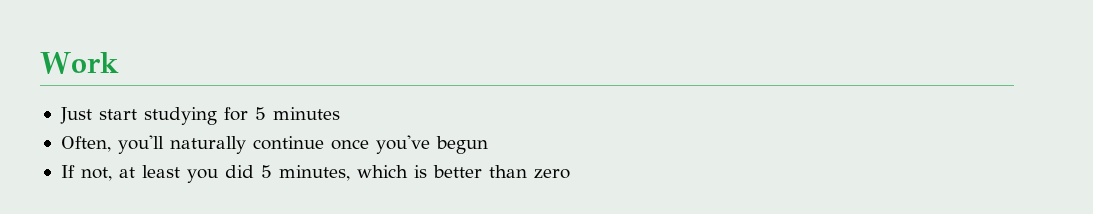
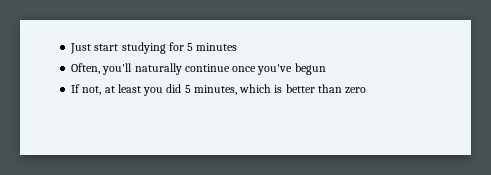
[40,52,119,74] Work // -> (70, 48) none

